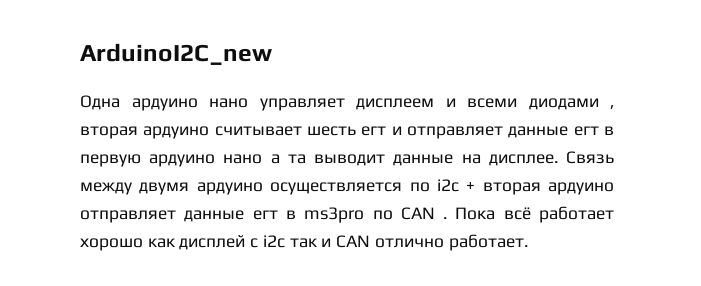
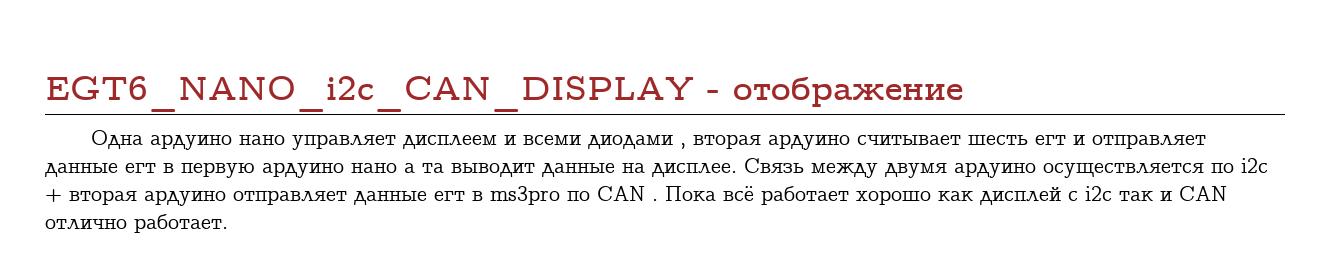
[80,43,272,65] ArduinoI2C_new -> [45,76,963,112] EGT6_NANO_i2c_CAN_DISPLAY - отображение

